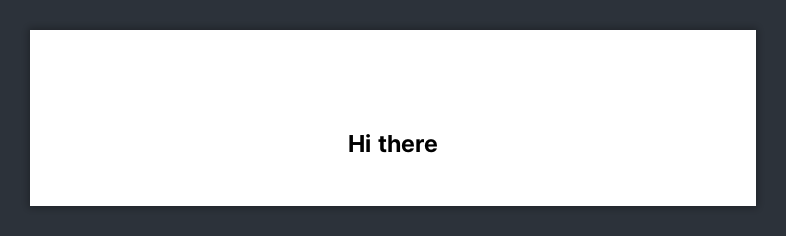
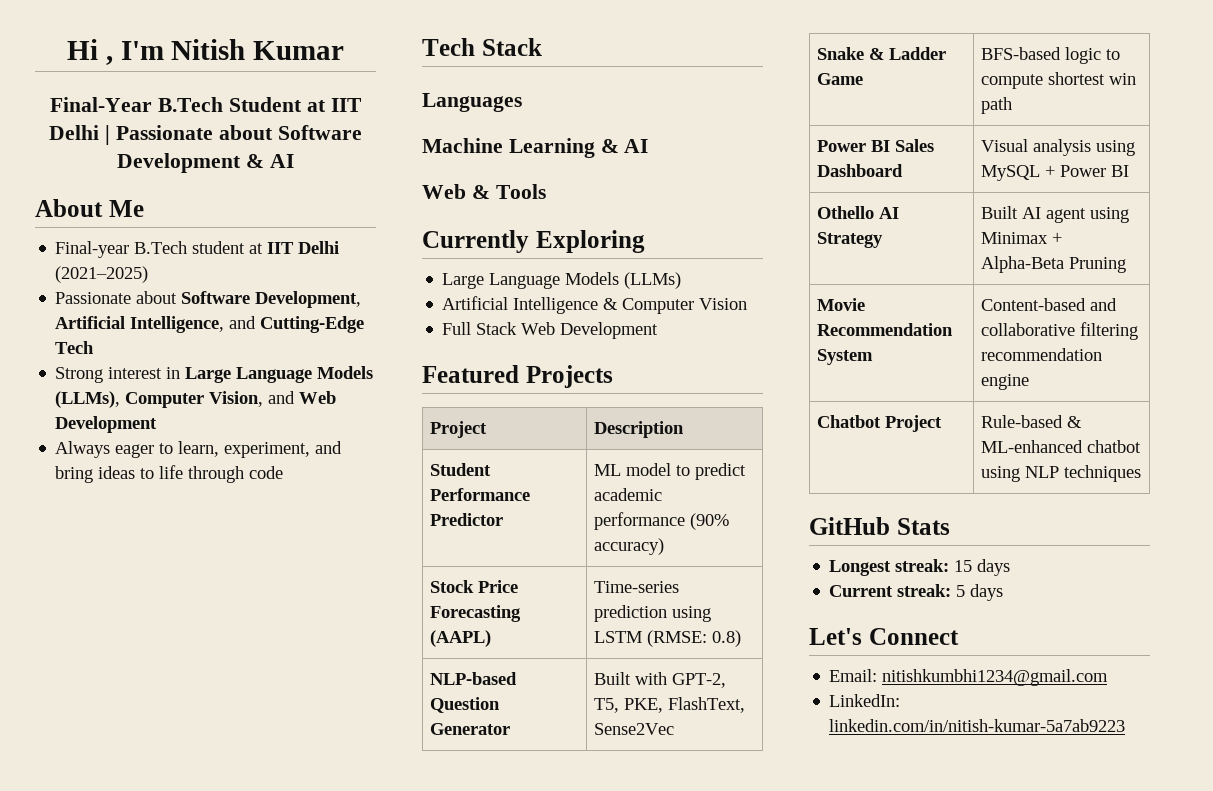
[377,135,438,153] there -> [105,39,345,65] [50,97,362,112] [49,125,362,145] [117,153,294,173] [35,199,144,217] [55,241,340,258] [55,266,149,283] [55,291,362,308] [55,316,365,333] [55,341,95,354] [55,366,374,383] [55,391,337,408] [55,416,158,433] [55,441,343,458] [55,465,284,483] [422,38,542,56] [422,93,522,112] [422,138,649,158] [422,184,546,199] [422,230,645,253] [442,272,682,289] [442,296,748,314] [442,322,659,339] [422,365,613,388] [429,421,487,438] [593,421,684,438] [429,463,491,476] [429,488,530,501] [429,513,503,526] [593,463,746,480] [593,488,662,501] [593,512,729,530] [593,538,664,555] [429,580,518,593] [429,605,521,622] [429,630,491,647] [593,581,679,593] [593,605,711,622] [593,630,741,647] [429,672,517,685] [429,697,500,713] [429,723,510,735] [593,672,726,688] [593,697,745,713] [593,723,674,735] [816,47,946,60] [816,73,863,85] [980,47,1120,64] [980,72,1136,89] [980,97,1012,114] [816,139,934,152] [816,164,903,177] [980,139,1135,156] [980,165,1129,181] [816,206,899,219] [816,232,883,248] [980,206,1129,223] [980,232,1062,244] [980,256,1126,273] [816,298,865,311] [816,323,953,336] [816,349,873,365] [980,298,1117,311] [980,322,1138,340] [980,348,1102,361] [980,374,1029,390] [816,415,942,432] [980,415,1082,428] [980,440,1141,453] [980,465,1141,482] [809,517,950,535] [829,559,1011,576] [829,584,1004,601] [809,628,959,645] [829,669,1109,686] [829,694,901,707] [829,719,1126,732] , I'm Nitish Kumar // Final-Year B.Tech Student at IIT Delhi | Passionate about Software Development & AI // About Me // Final-year B.Tech student at IIT Delhi (2021–2025) // Passionate about Software Development, Artificial Intelligence, and Cutting-Edge Tech // Strong interest in Large Language Models (LLMs), Computer Vision, and Web Development // Always eager to learn, experiment, and bring ideas to life through code // Tech Stack // Languages // Machine Learning & AI // Web & Tools // Currently Exploring // Large Language Models (LLMs) // Artificial Intelligence & Computer Vision // Full Stack Web Development // Featured Projects // Project | Description // Student Performance Predictor | ML model to predict academic performance (90% accuracy) // Stock Price Forecasting (AAPL) | Time-series prediction using LSTM (RMSE: 0.8) // NLP-based Question Generator | Built with GPT-2, T5, PKE, FlashText, Sense2Vec // Snake & Ladder Game | BFS-based logic to compute shortest win path // Power BI Sales Dashboard | Visual analysis using MySQL + Power BI // Othello AI Strategy | Built AI agent using Minimax + Alpha-Beta Pruning // Movie Recommendation System | Content-based and collaborative filtering recommendation engine // Chatbot Project | Rule-based & ML-enhanced chatbot using NLP techniques // GitHub Stats // Longest streak: 15 days // Current streak: 5 days // Let's Connect // Email: nitishkumbhi1234@gmail.com // LinkedIn: linkedin.com/in/nitish-kumar-5a7ab9223

